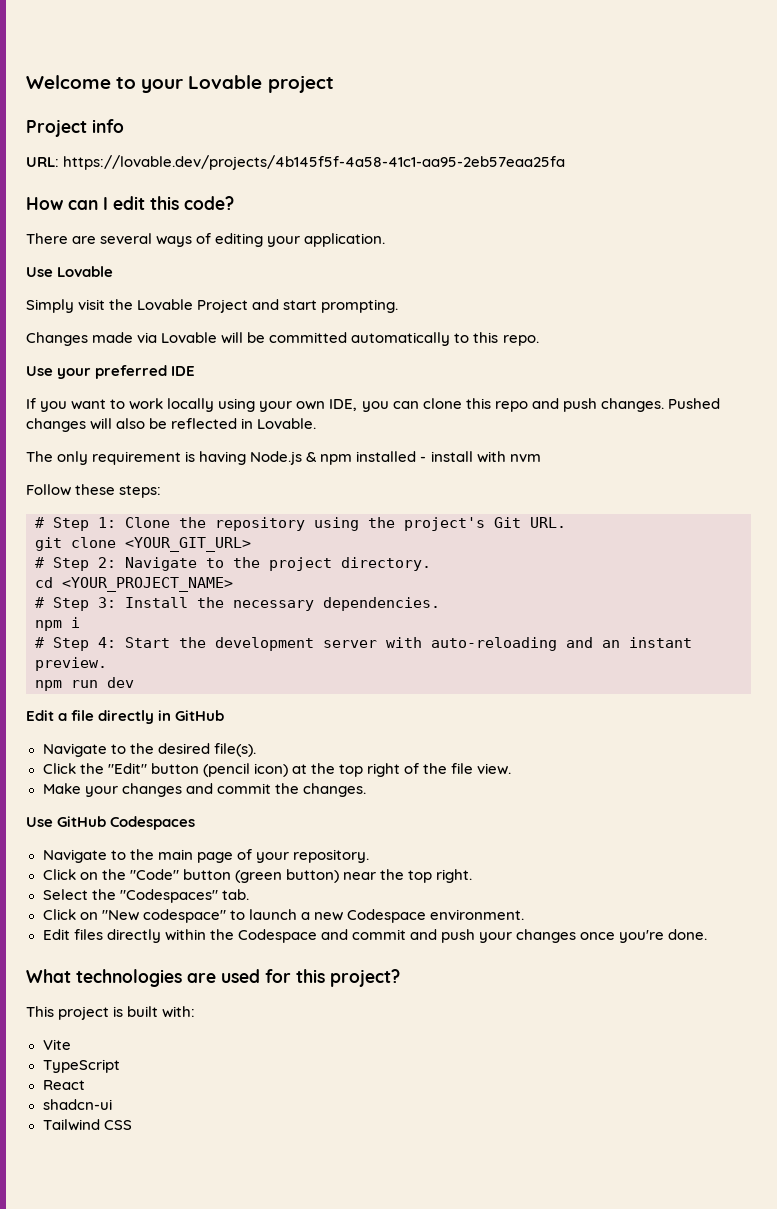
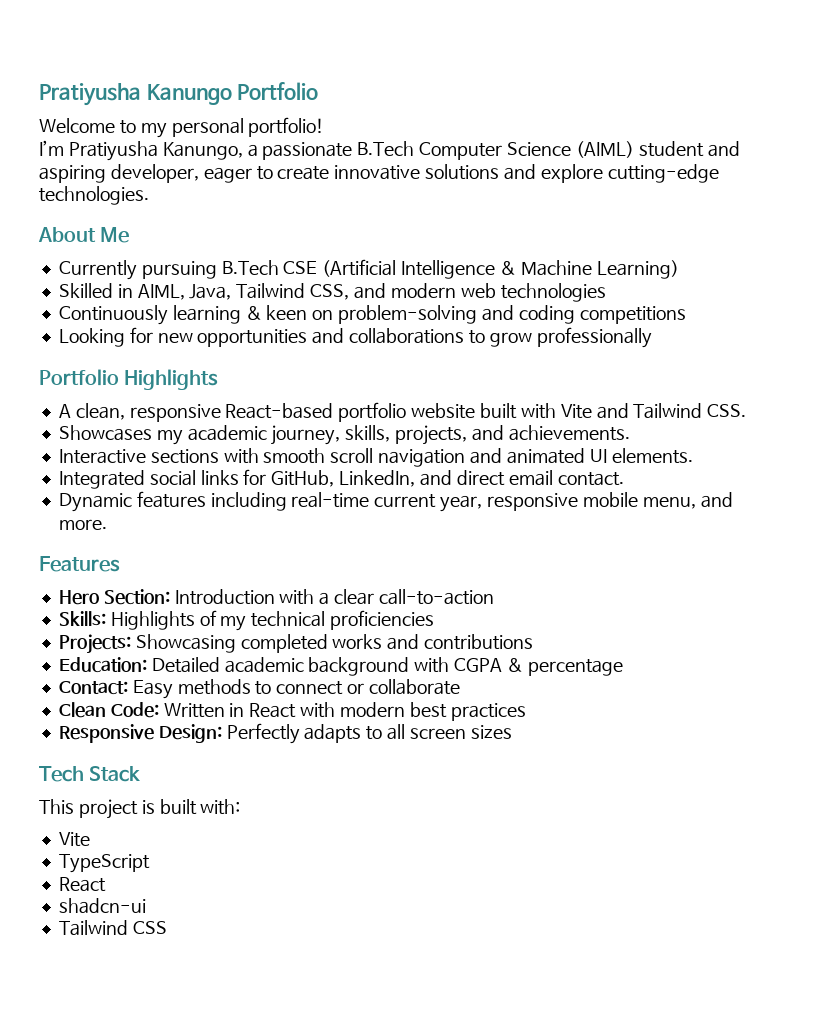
[26,75,334,93] [26,119,124,137] [26,155,566,170] [26,196,234,210] [26,233,386,247] [26,266,114,277] [26,299,399,313] [26,332,539,346] [26,365,196,379] [26,398,720,412] [26,418,317,432] [26,451,541,465] [26,484,162,498] [35,517,566,531] [35,537,251,552] [35,557,431,571] [35,577,233,592] [35,597,440,611] [35,617,80,631] [35,637,692,651] [35,657,107,671] [35,677,134,691] [26,710,225,724] [42,743,256,757] [42,763,512,777] [42,783,366,797] [26,816,196,830] [42,849,369,863] [42,869,473,883] [42,889,249,903] [42,909,524,923] [42,929,708,943] [26,969,400,987] Welcome to your Lovable project // Project info // URL: https://lovable.dev/projects/4b145f5f-4a58-41c1-aa95-2eb57eaa25fa // How can I edit this code? // There are several ways of editing your application. // Use Lovable // Simply visit the Lovable Project and start prompting. // Changes made via Lovable will be committed automatically to this repo. // Use your preferred IDE // If you want to work locally using your own IDE, you can clone this repo and push changes. Pushed changes will also be reflected in Lovable. // The only requirement is having Node.js & npm installed - install with nvm // Follow these steps: // # Step 1: Clone the repository using the project's Git URL. // git clone <YOUR_GIT_URL> // # Step 2: Navigate to the project directory. // cd <YOUR_PROJECT_NAME> // # Step 3: Install the necessary dependencies. // npm i // # Step 4: Start the development server with auto-reloading and an instant preview. // npm run dev // Edit a file directly in GitHub // Navigate to the desired file(s). // Click the "Edit" button (pencil icon) at the top right of the file view. // Make your changes and commit the changes. // Use GitHub Codespaces // Navigate to the main page of your repository. // Click on the "Code" button (green button) near the top right. // Select the "Codespaces" tab. // Click on "New codespace" to launch a new Codespace environment. // Edit files directly within the Codespace and commit and push your changes once you're done. // What technologies are used for this project? -> [39,82,319,106] [39,117,325,138] [39,140,740,161] [39,164,719,183] [39,186,149,205] [38,227,130,243] [58,259,679,280] [58,283,606,302] [58,305,686,325] [58,327,652,348] [39,369,219,390] [58,402,747,422] [58,425,630,445] [58,448,693,467] [58,469,624,489] [58,491,733,512] [58,519,107,530] [39,556,120,572] [58,589,494,605] [58,610,435,631] [58,634,534,654] [58,657,623,676] [58,679,460,699] [58,702,526,721] [58,723,512,744] [39,766,141,782] Pratiyusha Kanungo Portfolio // Welcome to my personal portfolio! // I’m Pratiyusha Kanungo, a passionate B.Tech Computer Science (AIML) student and aspiring developer, eager to create innovative solutions and explore cutting-edge technologies. // About Me // Currently pursuing B.Tech CSE (Artificial Intelligence & Machine Learning) // Skilled in AIML, Java, Tailwind CSS, and modern web technologies // Continuously learning & keen on problem-solving and coding competitions // Looking for new opportunities and collaborations to grow professionally // Portfolio Highlights // A clean, responsive React-based portfolio website built with Vite and Tailwind CSS. // Showcases my academic journey, skills, projects, and achievements. // Interactive sections with smooth scroll navigation and animated UI elements. // Integrated social links for GitHub, LinkedIn, and direct email contact. // Dynamic features including real-time current year, responsive mobile menu, and more. // Features // Hero Section: Introduction with a clear call-to-action // Skills: Highlights of my technical proficiencies // Projects: Showcasing completed works and contributions // Education: Detailed academic background with CGPA & percentage // Contact: Easy methods to connect or collaborate // Clean Code: Written in React with modern best practices // Responsive Design: Perfectly adapts to all screen sizes // Tech Stack

